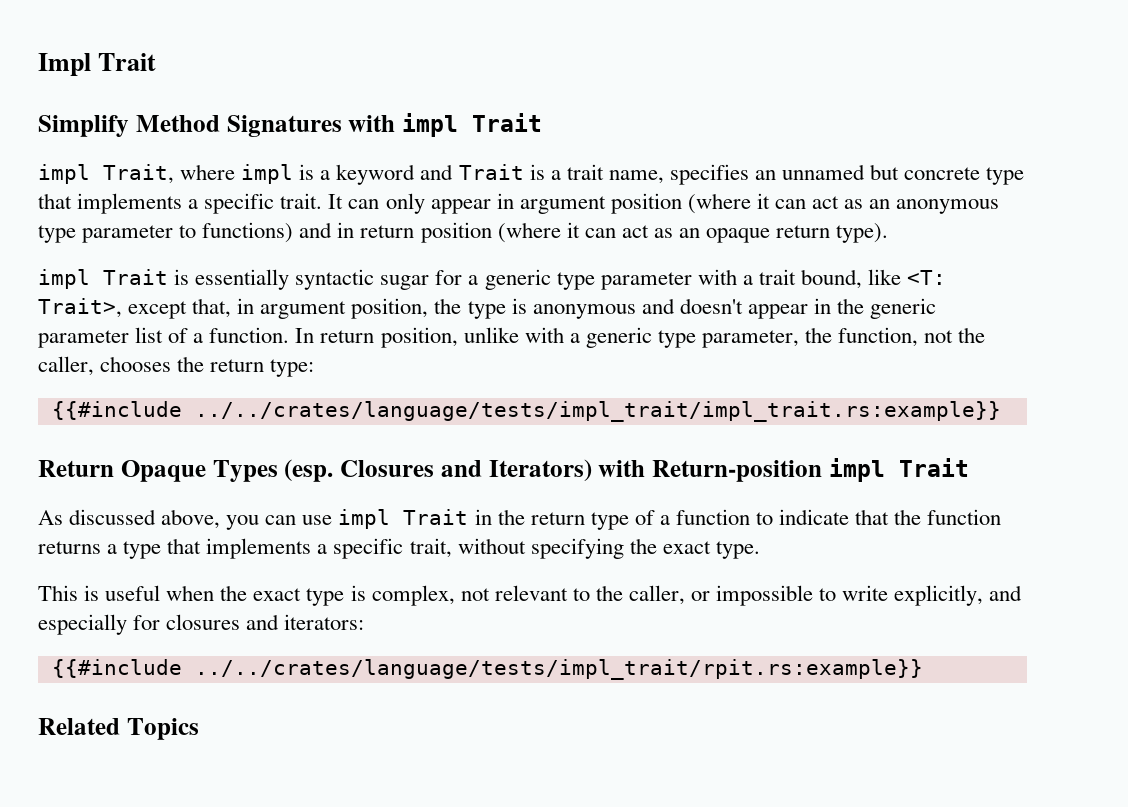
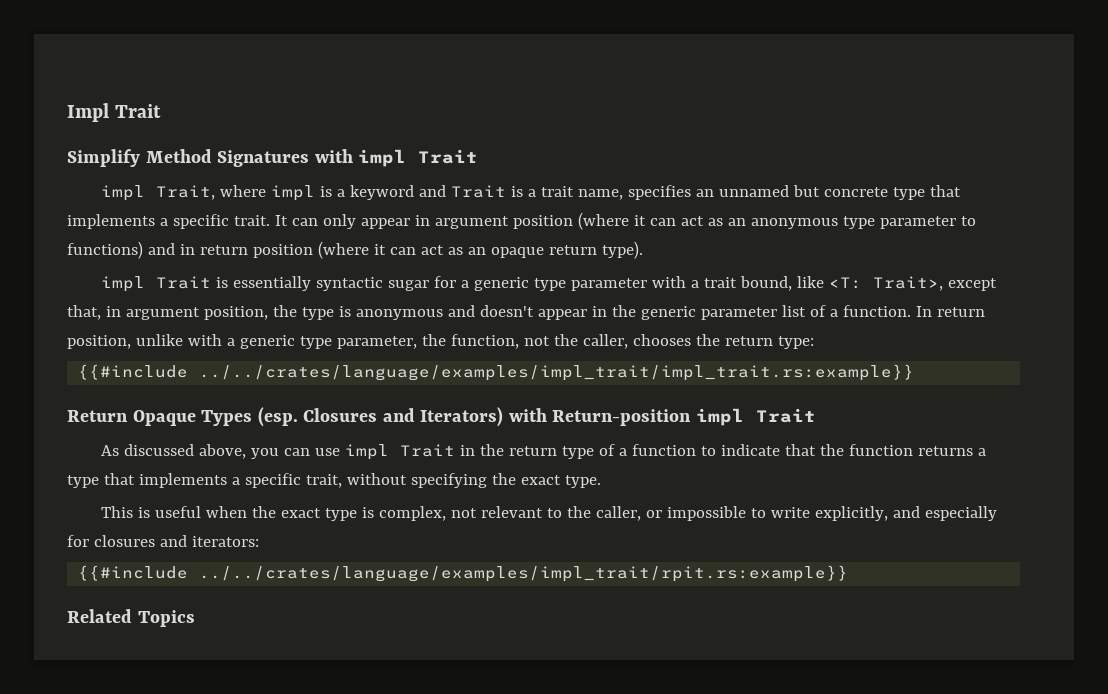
[194,401,1001,422] ../../crates/language/tests/impl_trait/impl_trait.rs:example}} -> [199,364,915,381] ../../crates/language/examples/impl_trait/impl_trait.rs:example}}
[194,659,923,680] ../../crates/language/tests/impl_trait/rpit.rs:example}} -> [199,565,849,582] ../../crates/language/examples/impl_trait/rpit.rs:example}}

